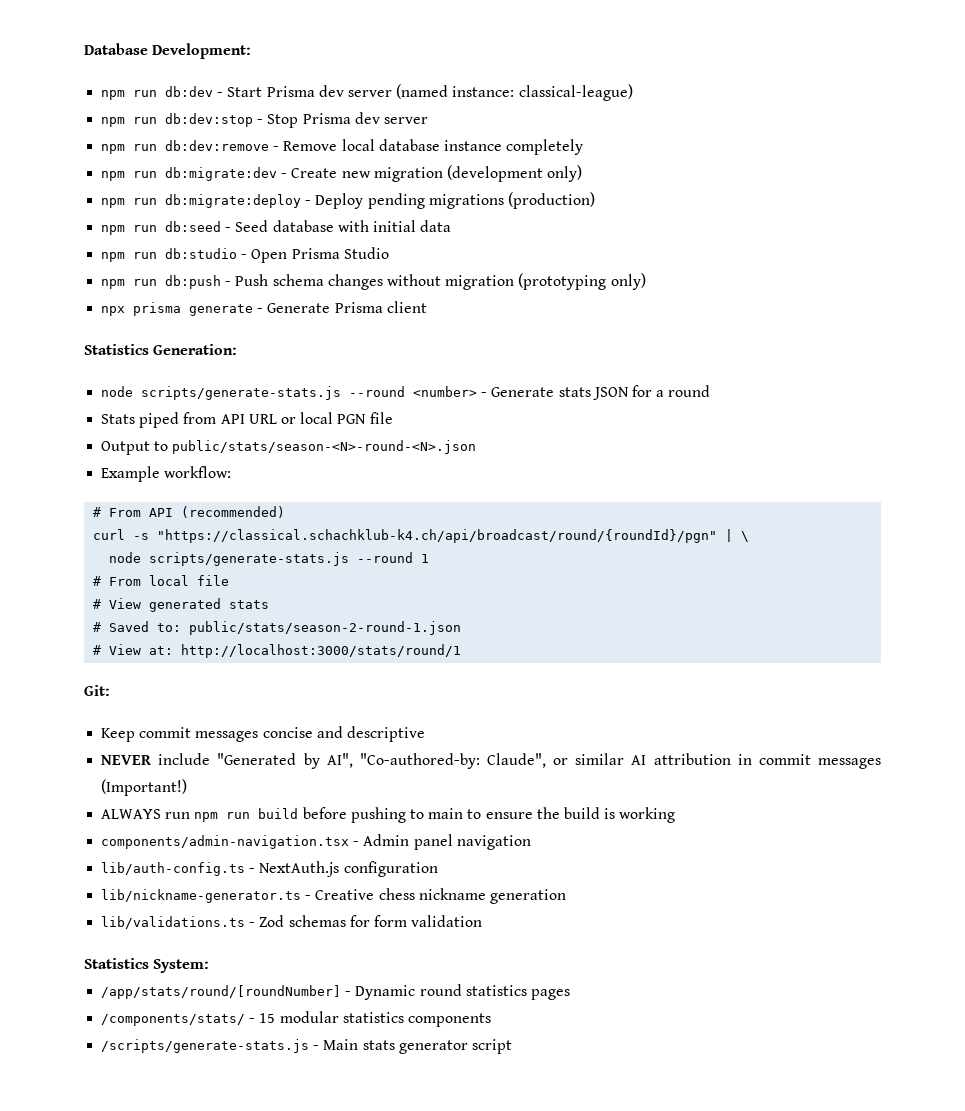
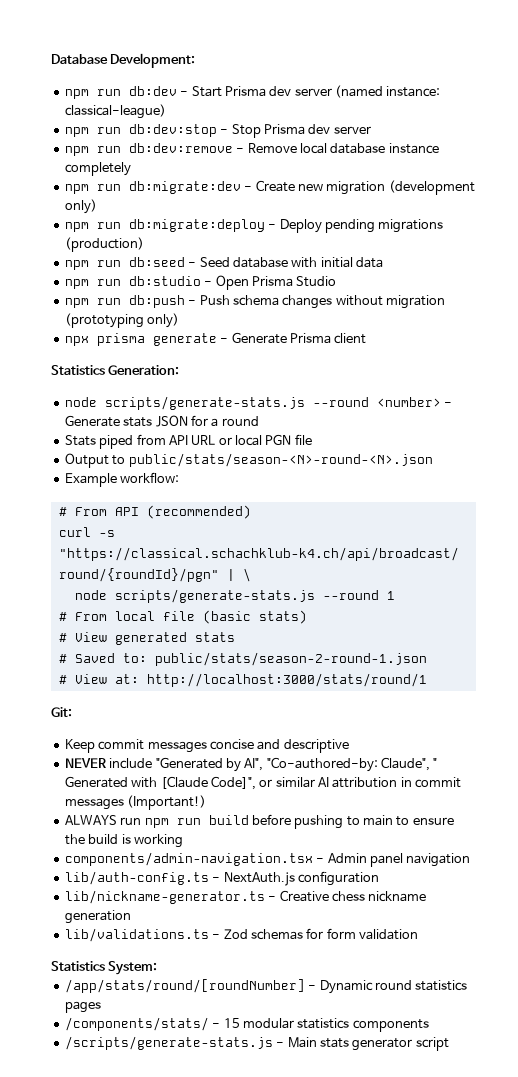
(230, 580) none -> [202,610,307,624] (basic stats)
(546, 760) none -> [433,758,438,768] [64,776,256,790] " Generated with [Claude Code]",

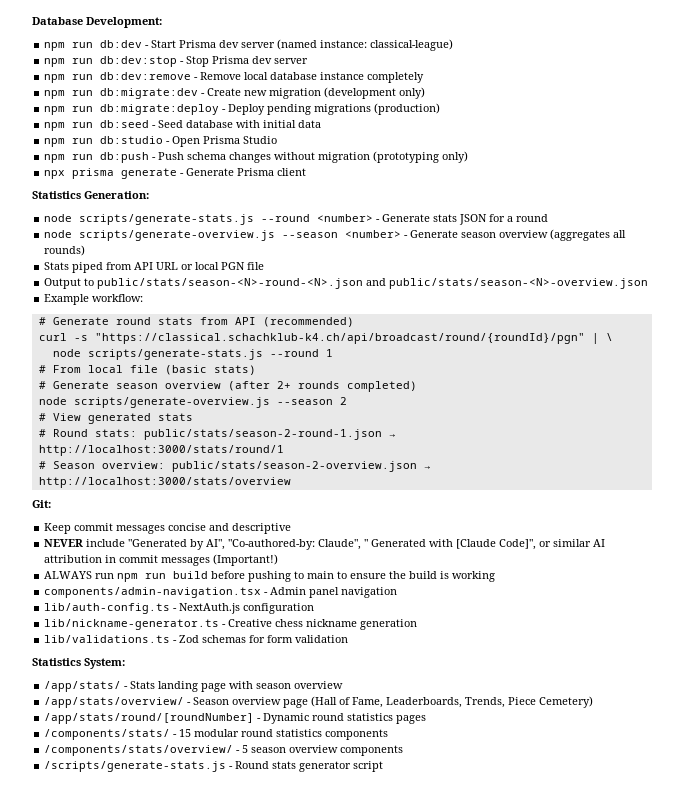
(259, 421) none -> [44,229,627,241] [44,245,86,256] // node scripts/generate-overview.js --season <number> - Generate season overview (aggregates all rounds)
(433, 460) none -> [366,278,649,289] and public/stats/season-<N>-overview.json
[74,507,107,516] From -> [52,317,228,325] Generate round stats from
(307, 617) none -> [38,381,417,392] [38,397,347,408] // # Generate season overview (after 2+ rounds completed) // node scripts/generate-overview.js --season 2
[74,653,147,663] Saved to: -> [52,429,137,437] Round stats:
[58,673,427,687] // # View at: http://localhost:3000/stats/round/1 -> [388,434,396,437] [38,445,284,456] [38,461,431,472] [38,477,291,488] → http://localhost:3000/stats/round/1 // # Season overview: public/stats/season-2-overview.json → http://localhost:3000/stats/overview
(158, 968) none -> [44,681,344,692] [44,696,594,708] // /app/stats/ - Stats landing page with season overview // /app/stats/overview/ - Season overview page (Hall of Fame, Leaderboards, Trends, Piece Cemetery)
(294, 1023) none -> [241,729,274,737] round
(429, 1025) none -> [44,745,404,756] // /components/stats/overview/ - 5 season overview components
[287,1037,317,1048] Main -> [235,761,270,769] Round

